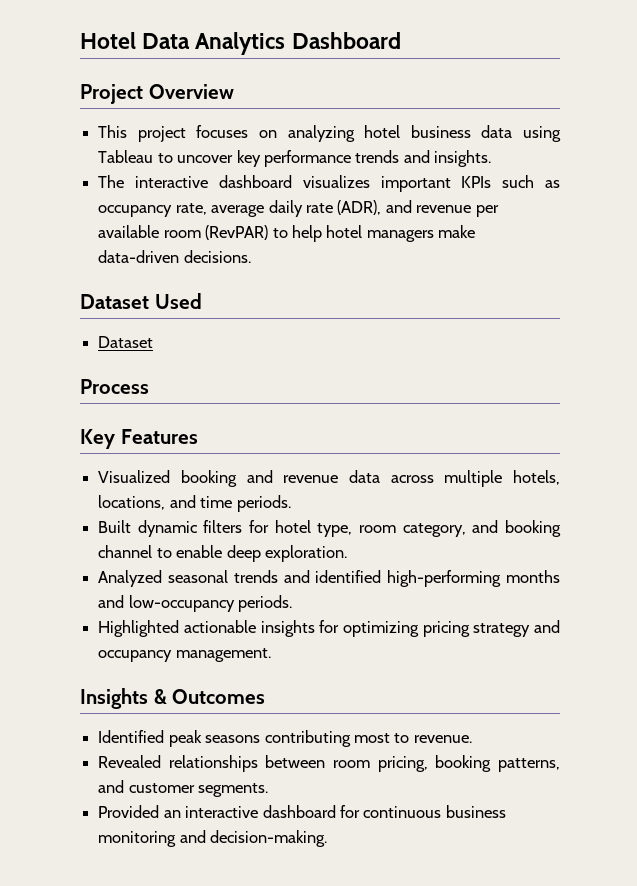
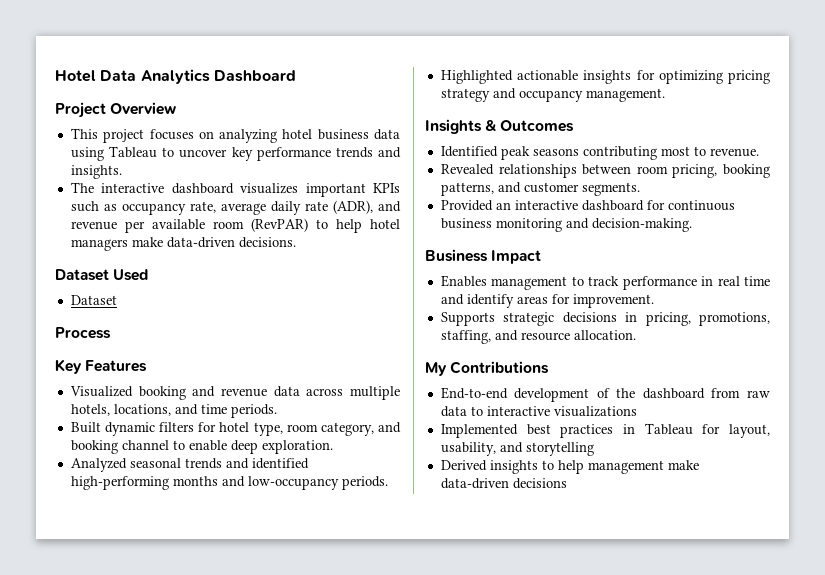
(328, 838) none -> [425,249,542,264] [440,275,771,290] [440,294,654,308] [440,312,770,326] [440,330,636,344] [425,361,550,376] [440,387,770,402] [440,406,637,417] [440,423,770,438] [440,442,594,456] [440,460,699,474] [440,478,567,489] // Business Impact // Enables management to track performance in real time and identify areas for improvement. // Supports strategic decisions in pricing, promotions, staffing, and resource allocation. // My Contributions // End-to-end development of the dashboard from raw data to interactive visualizations // Implemented best practices in Tableau for layout, usability, and storytelling // Derived insights to help management make data-driven decisions

